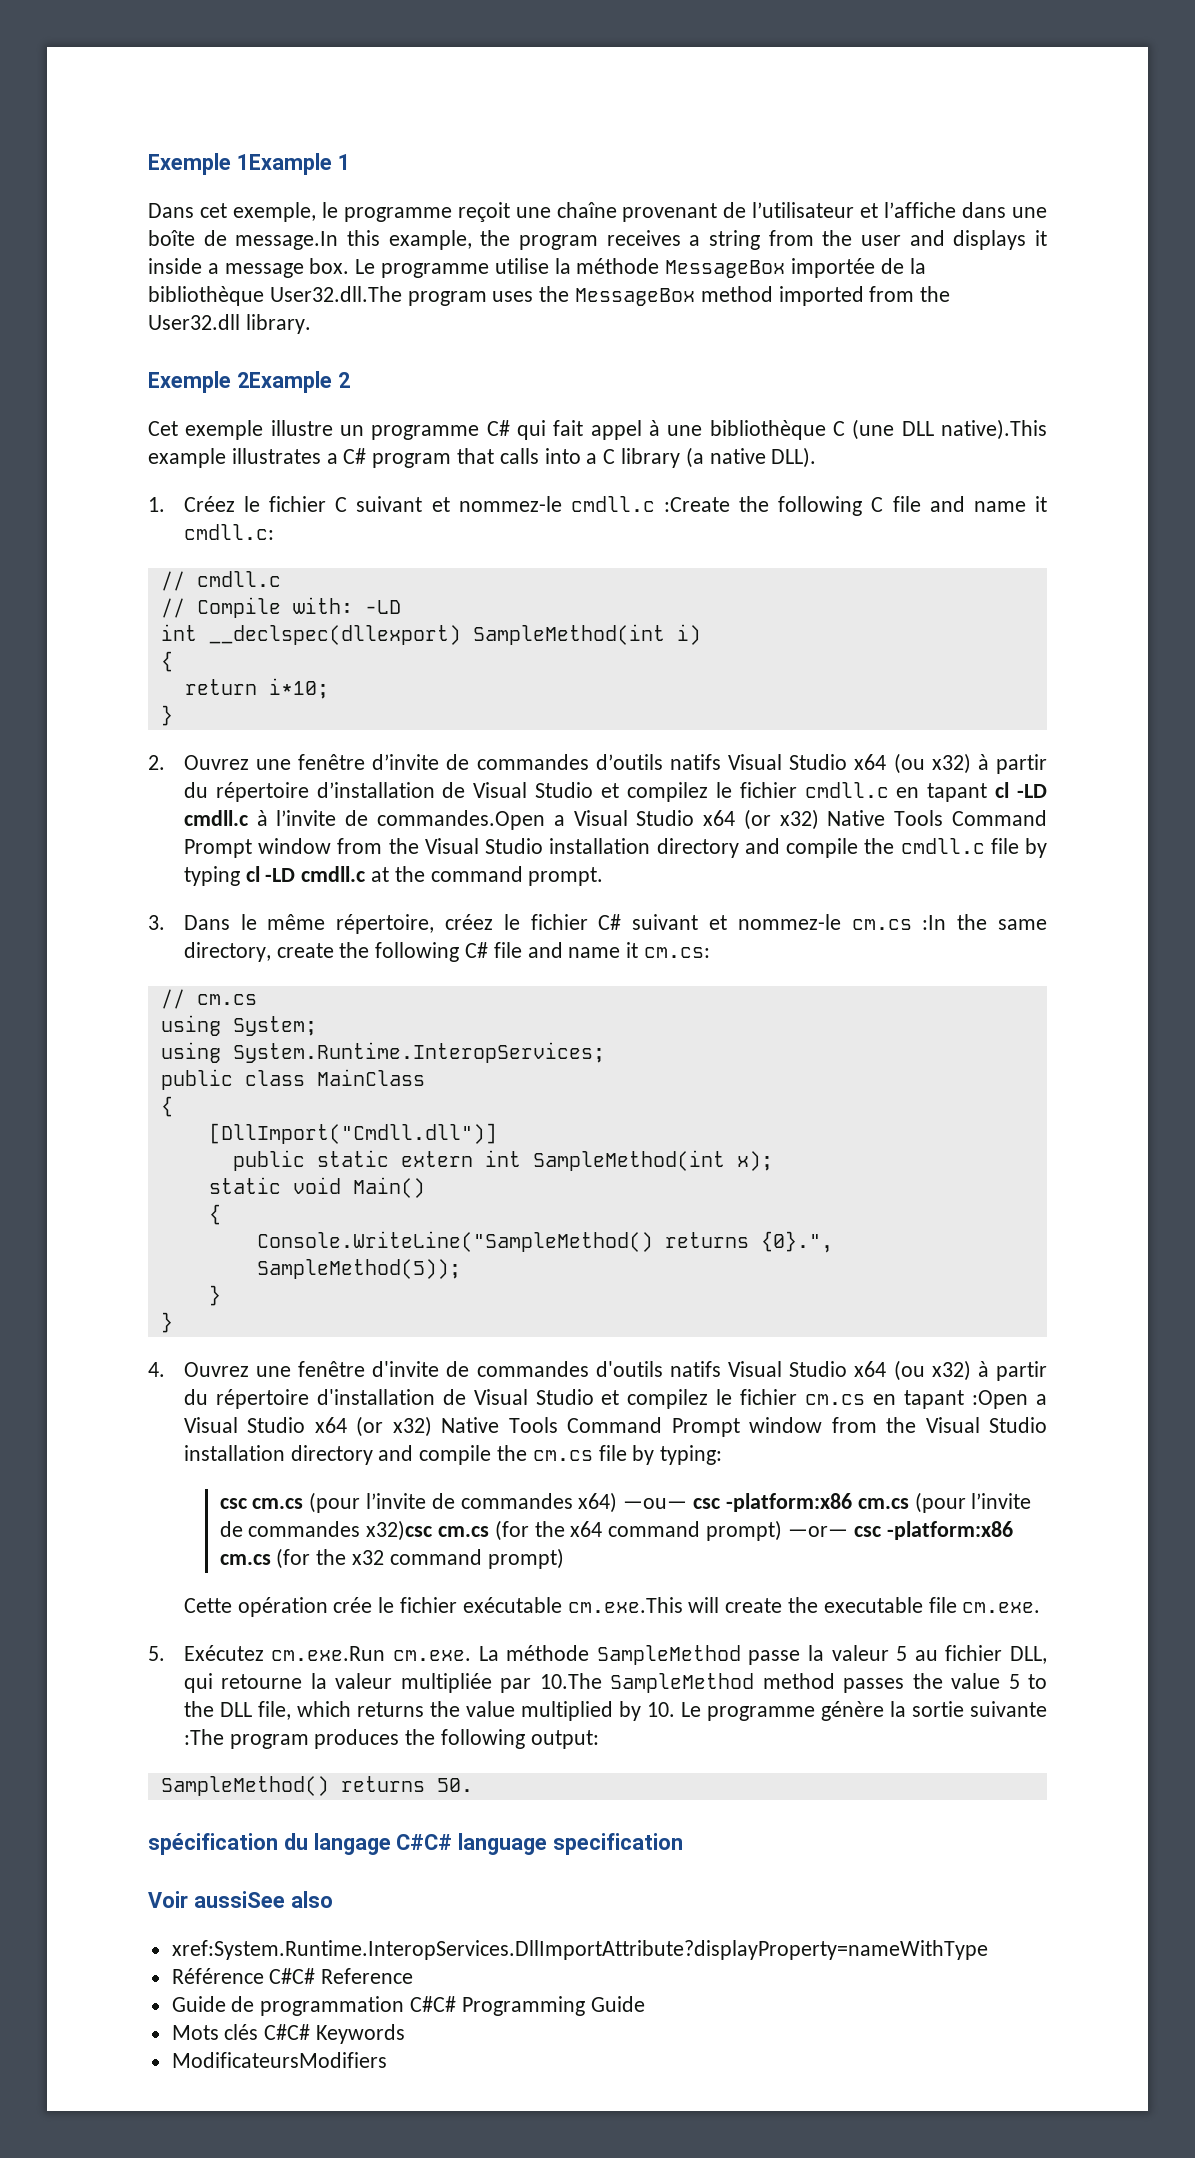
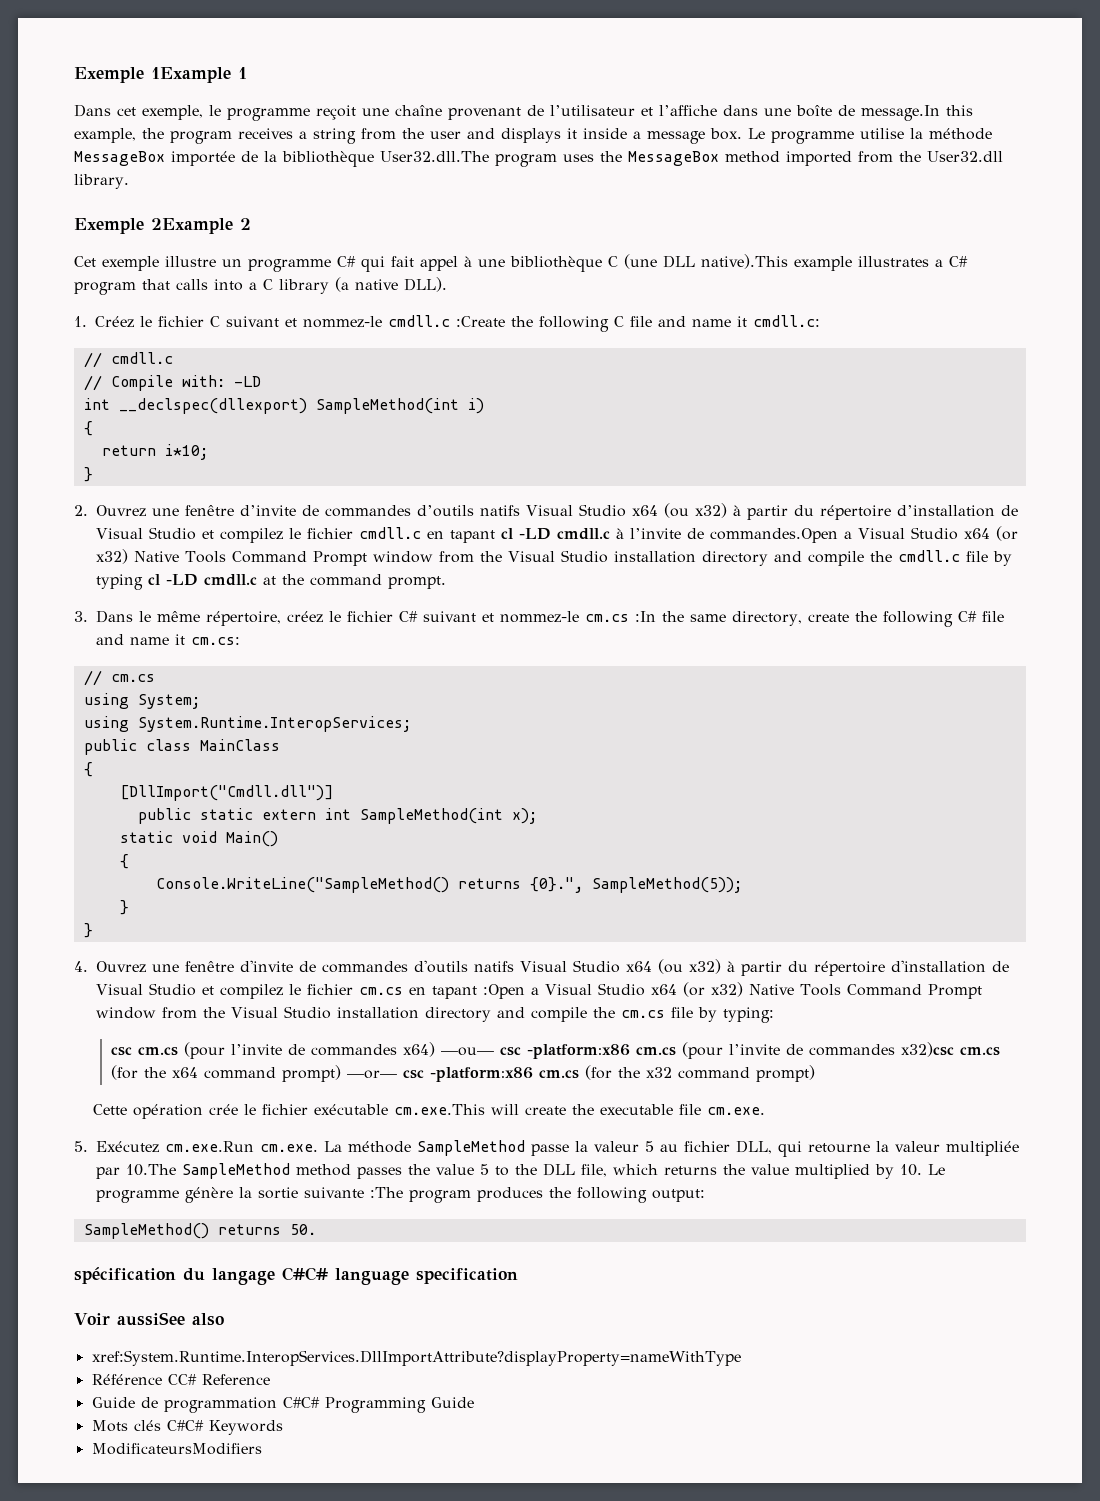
[269,1968,316,1984] C#C# -> [167,1374,197,1385] CC#

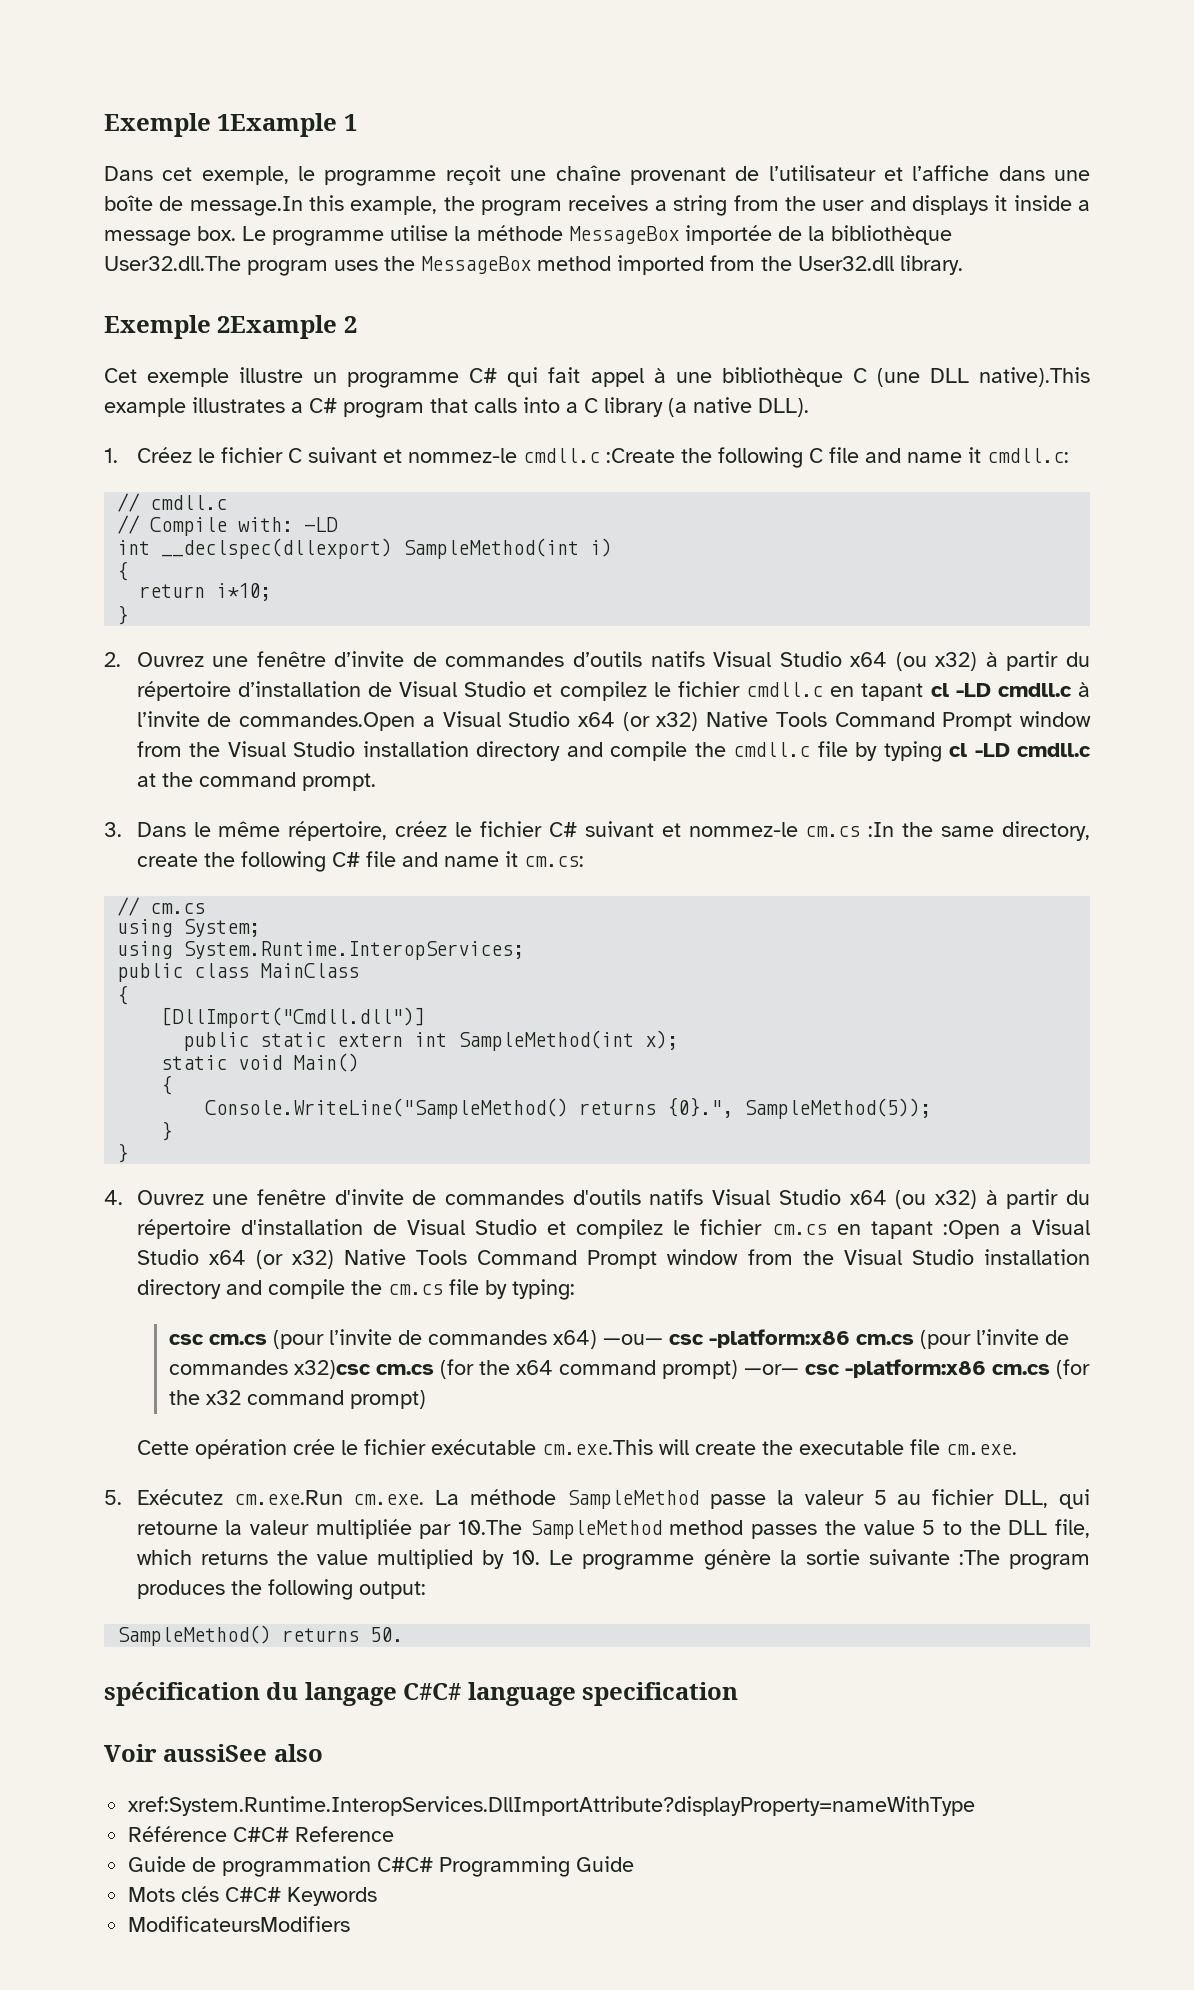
[167,1374,197,1385] CC# -> [233,1827,290,1842] C#C#

